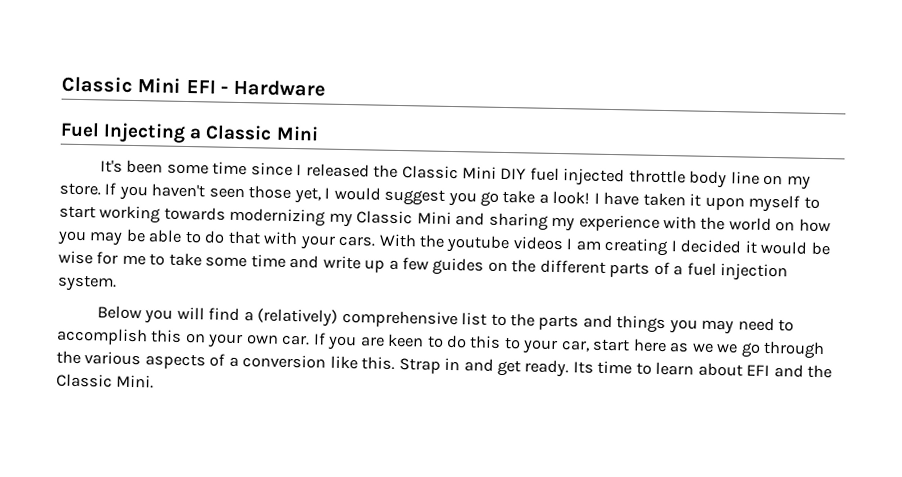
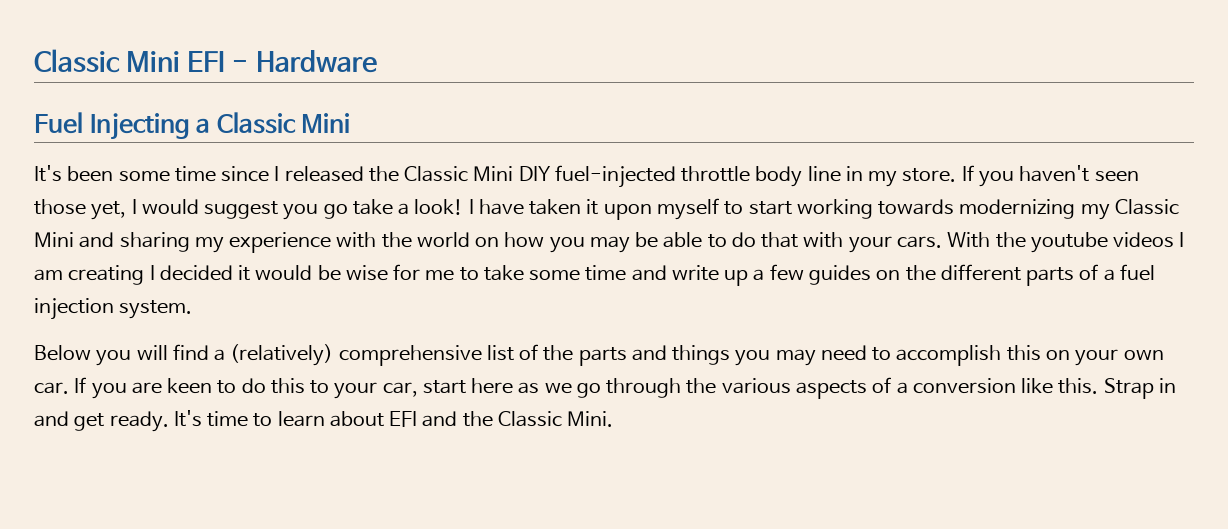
[529,167,626,187] fuel injected -> [554,165,676,188] fuel-injected
[763,174,784,186] on -> [845,166,863,181] in
[490,313,507,327] to -> [519,344,539,360] of
[716,343,739,354] we -> (572, 388) none
[572,361,594,374] Its -> [173,410,202,427] It's

